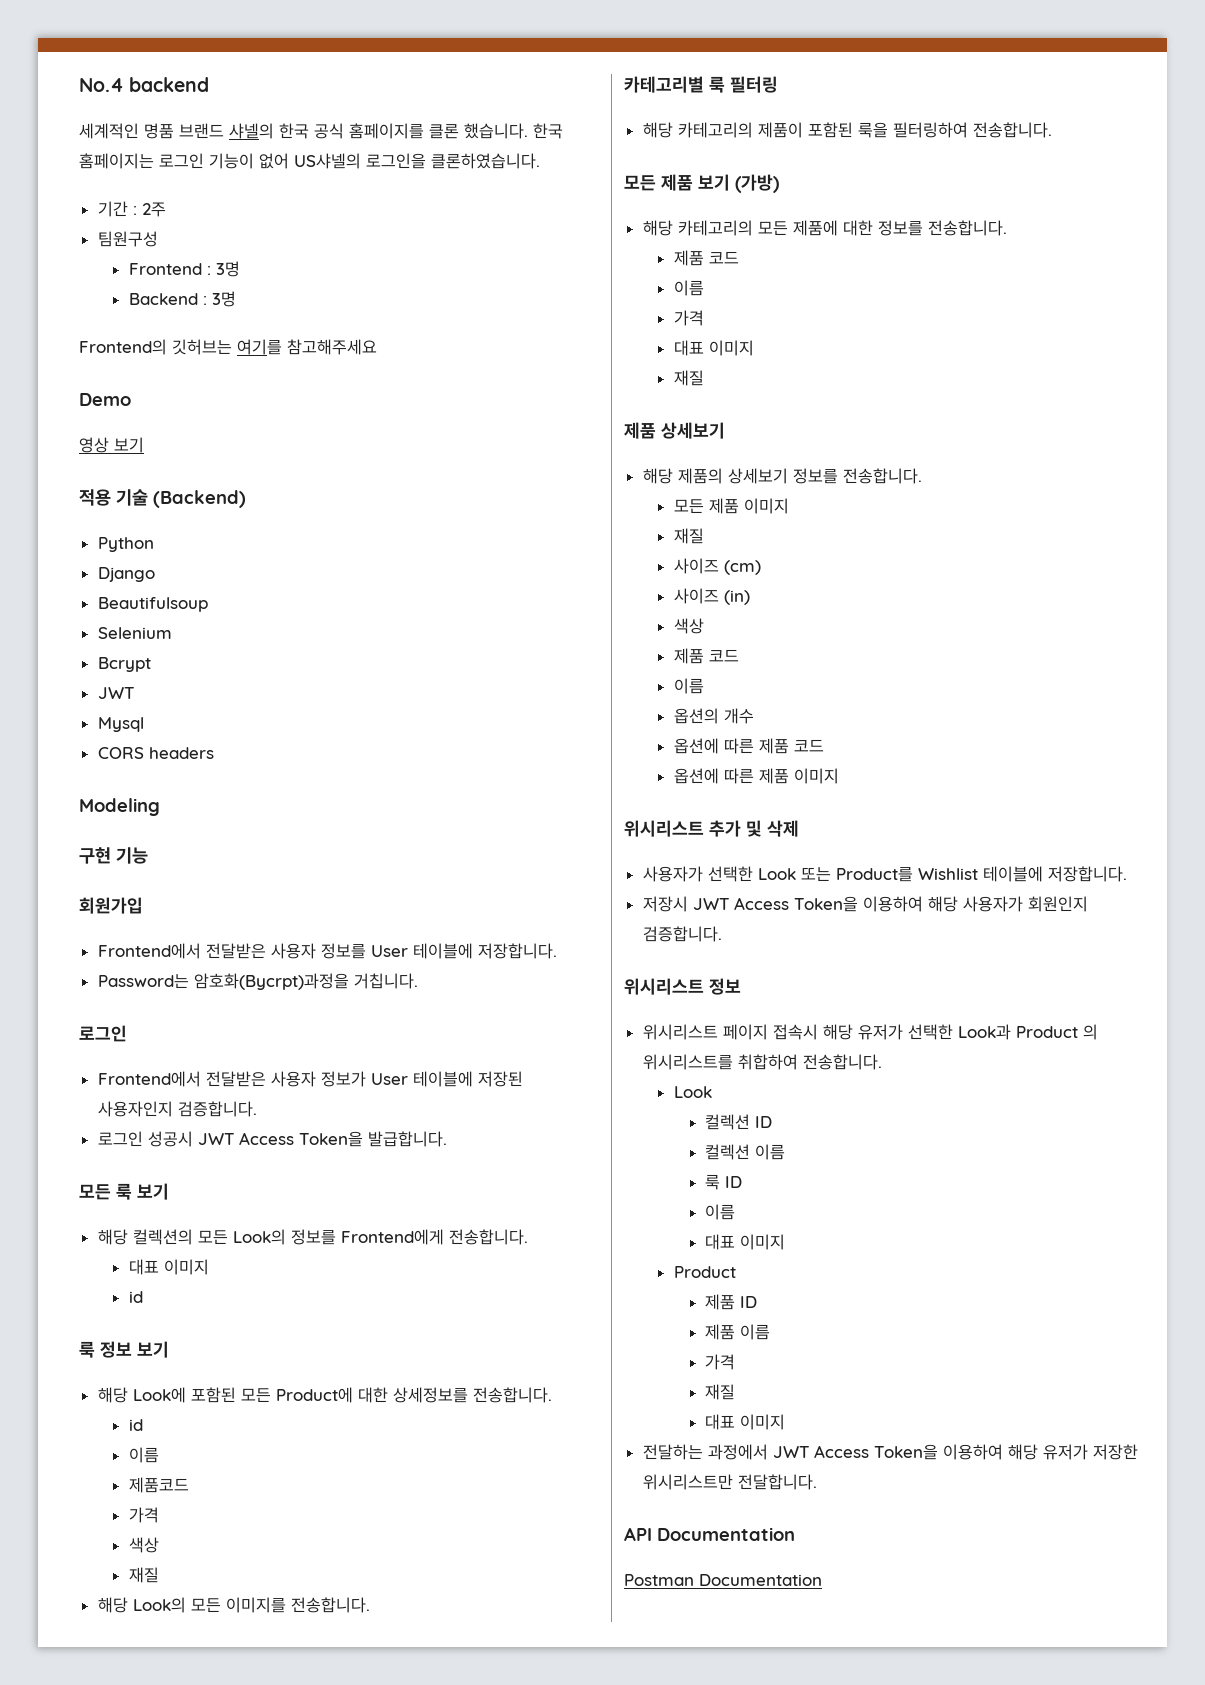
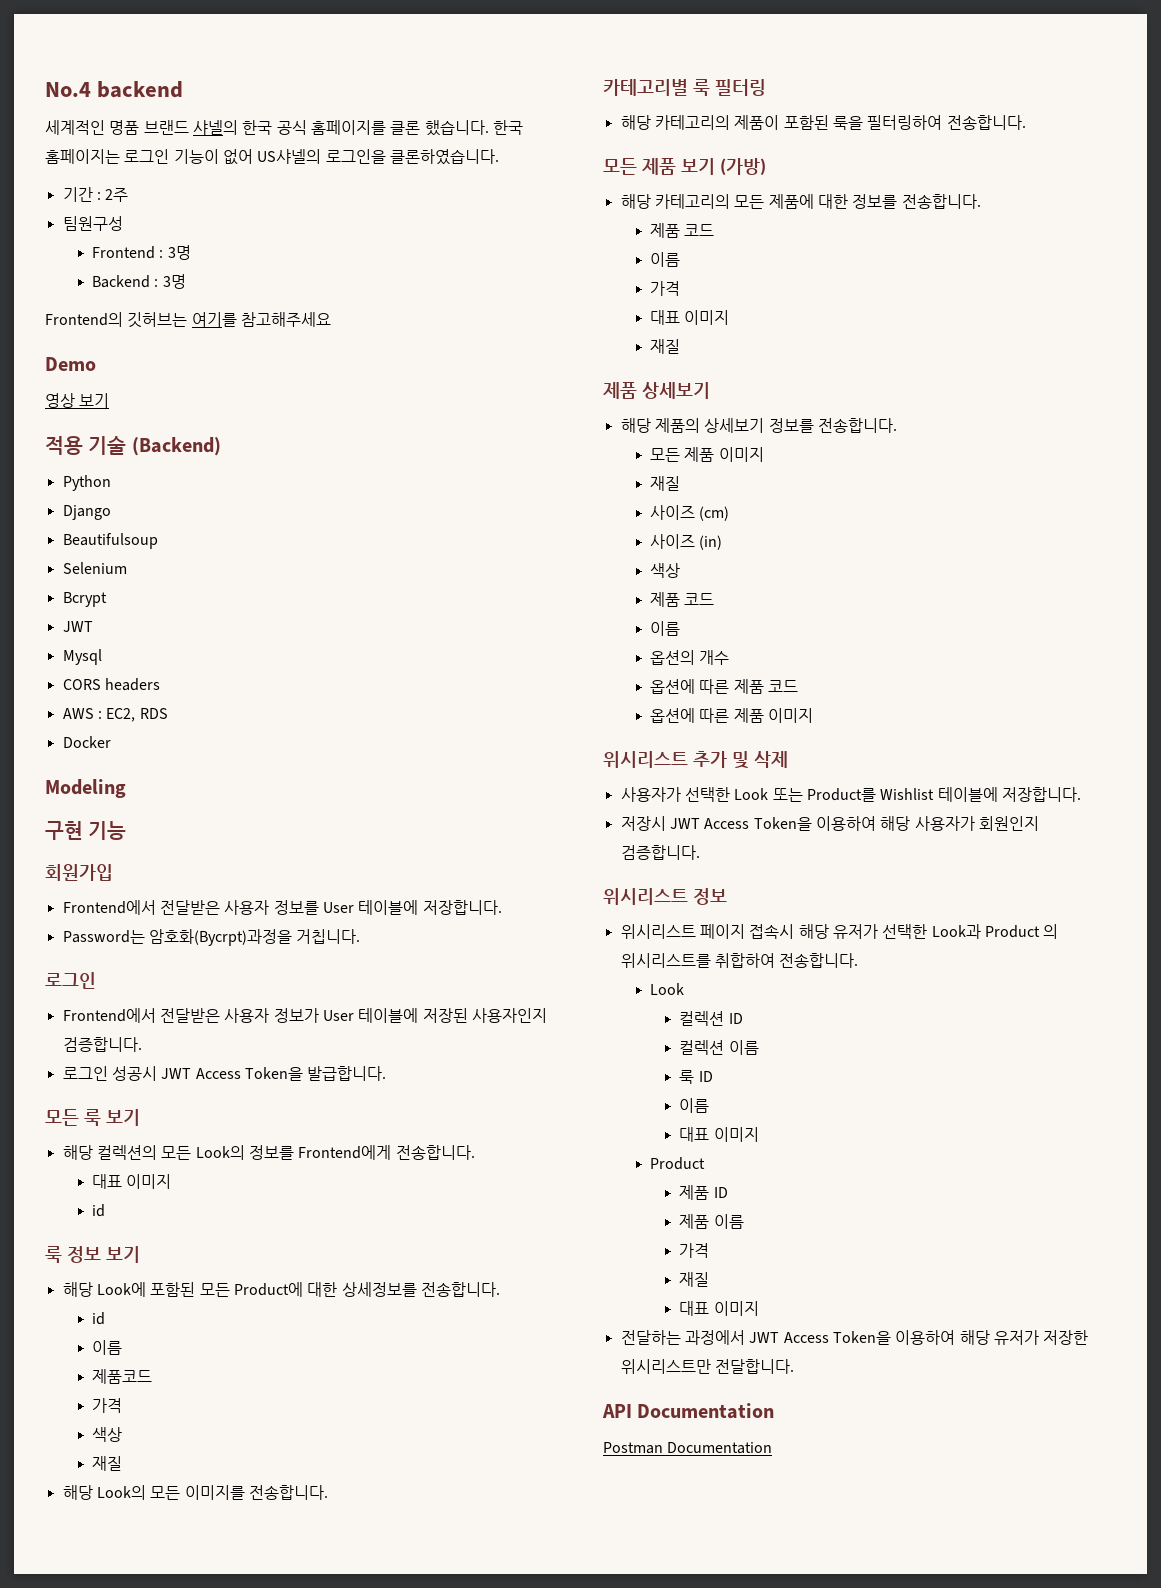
(214, 753) none -> [62,708,168,722] [62,736,111,748] // AWS : EC2, RDS // Docker

